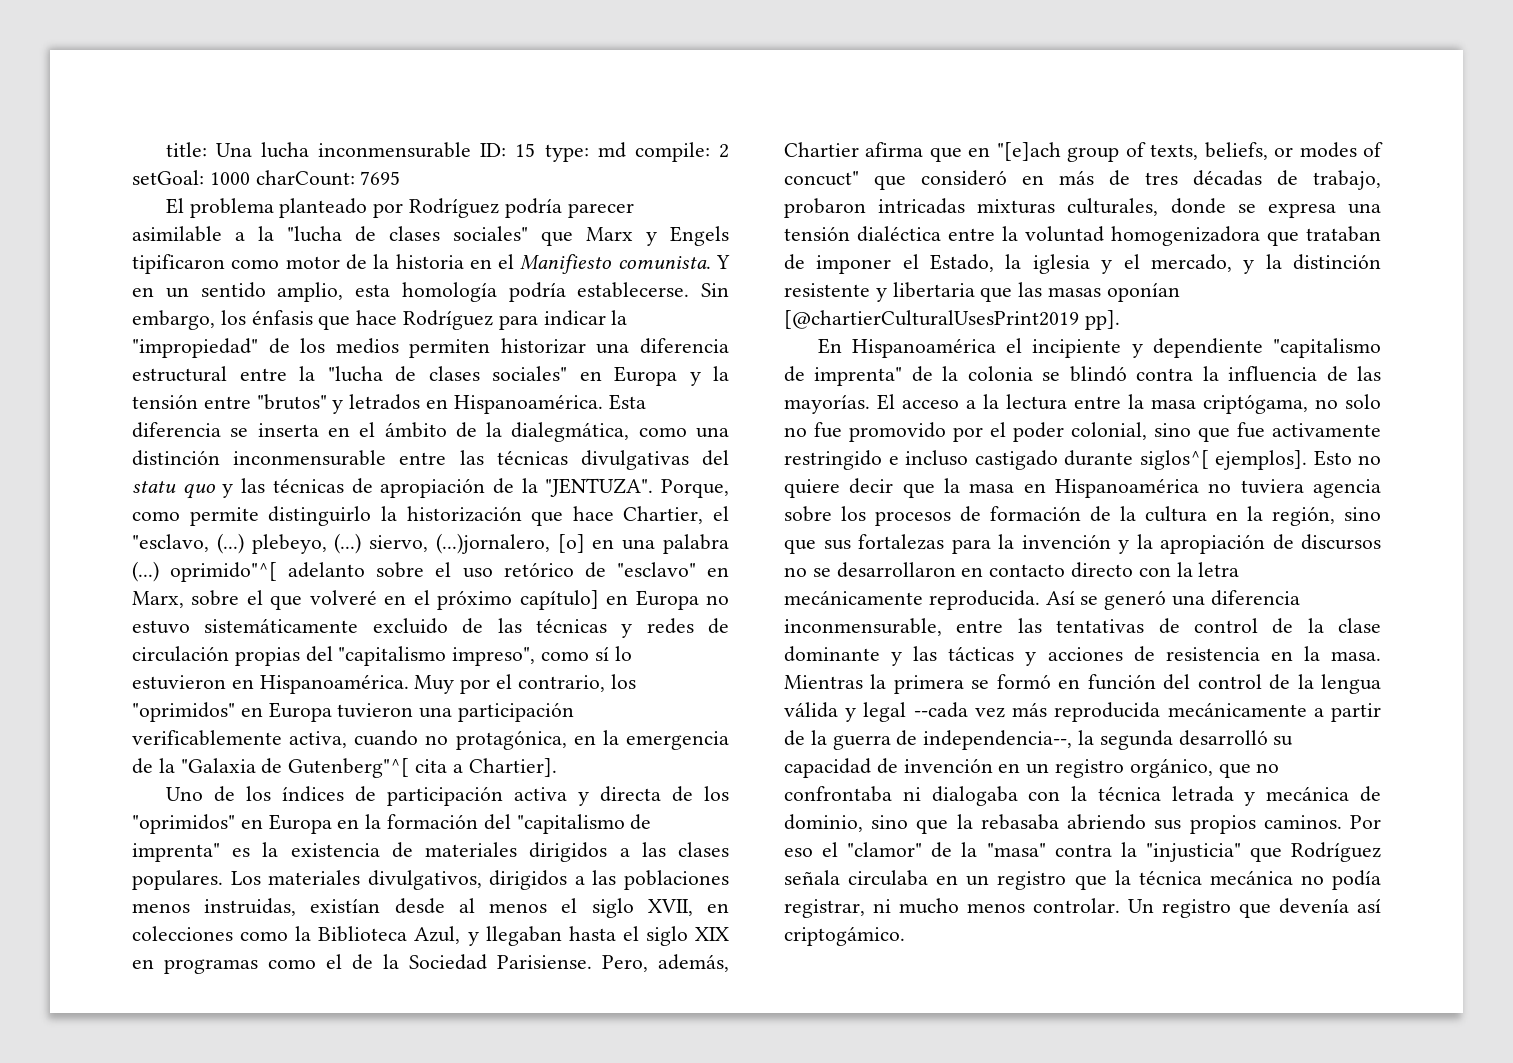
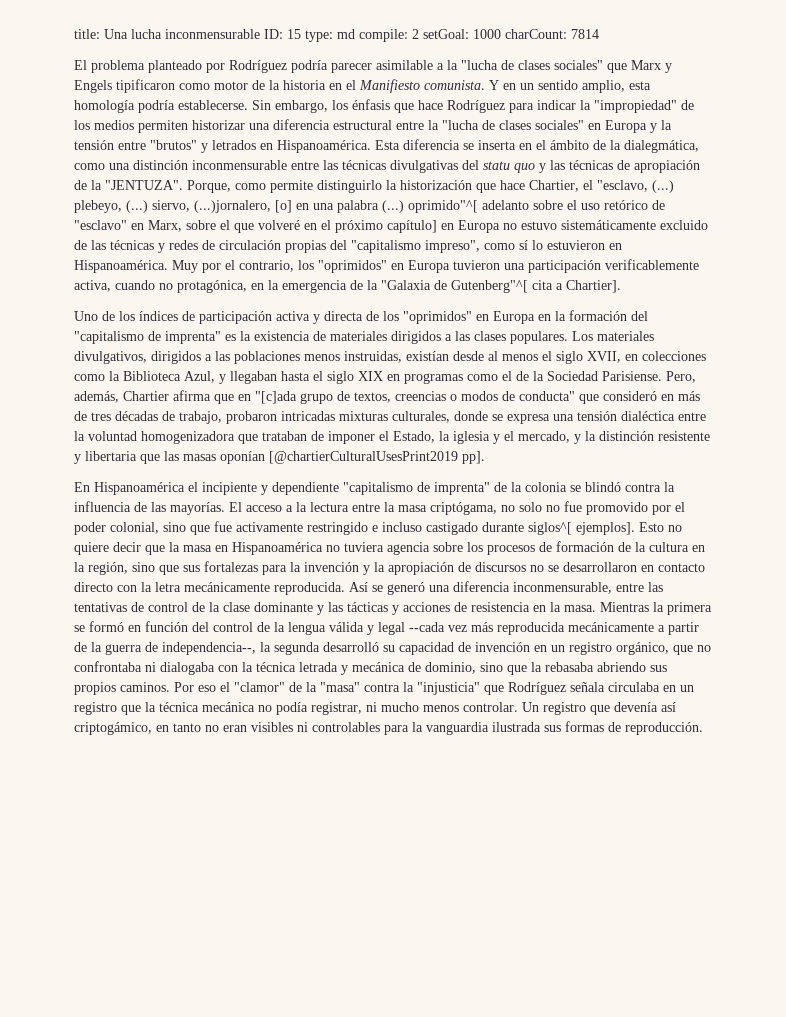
[360,171,401,185] 7695 -> [571,29,599,39] 7814
[996,142,1383,162] [784,171,859,186] "[e]ach group of texts, beliefs, or modes of concuct" -> [255,391,575,404] "[c]ada grupo de textos, creencias o modos de conducta"
[784,926,905,946] criptogámico. -> [74,721,703,735] criptogámico, en tanto no eran visibles ni controlables para la vanguardia ilustrada sus formas de reproducción.

